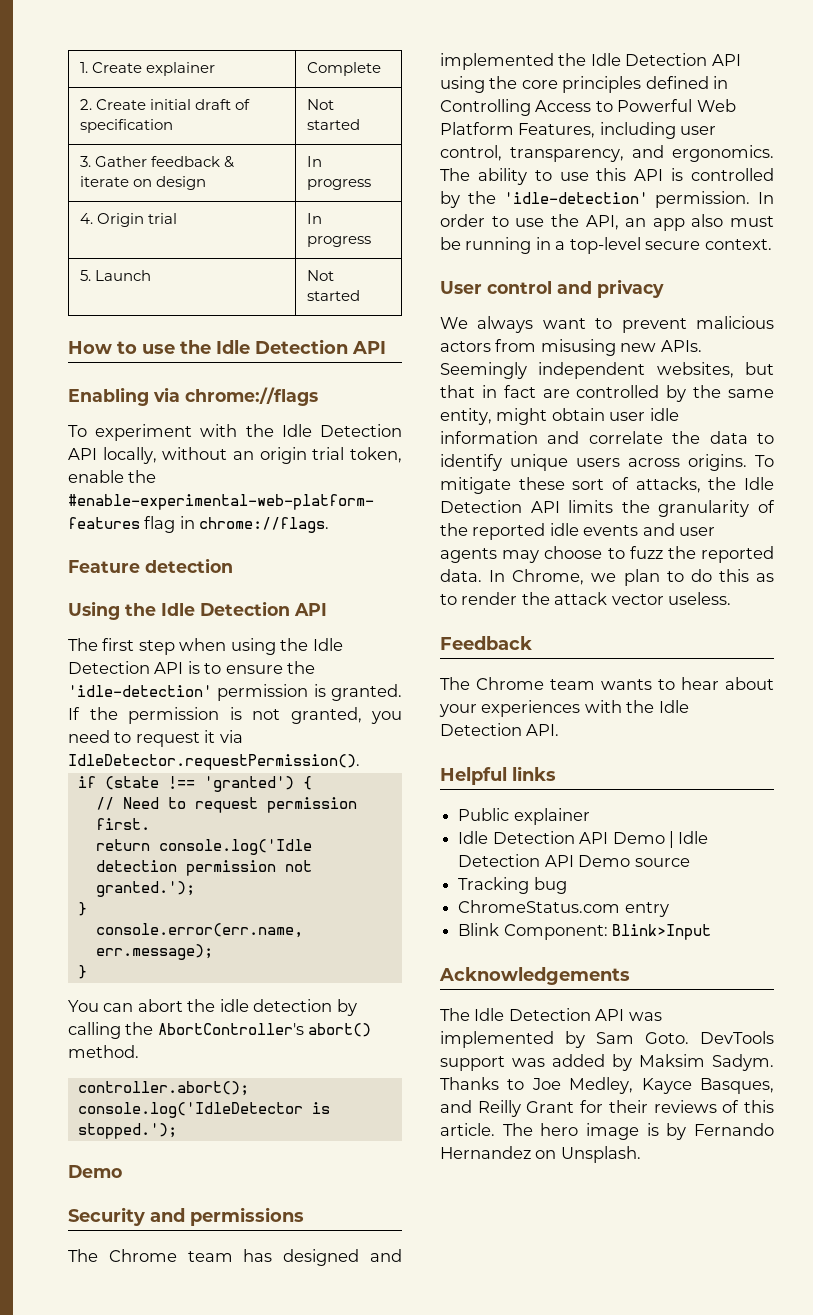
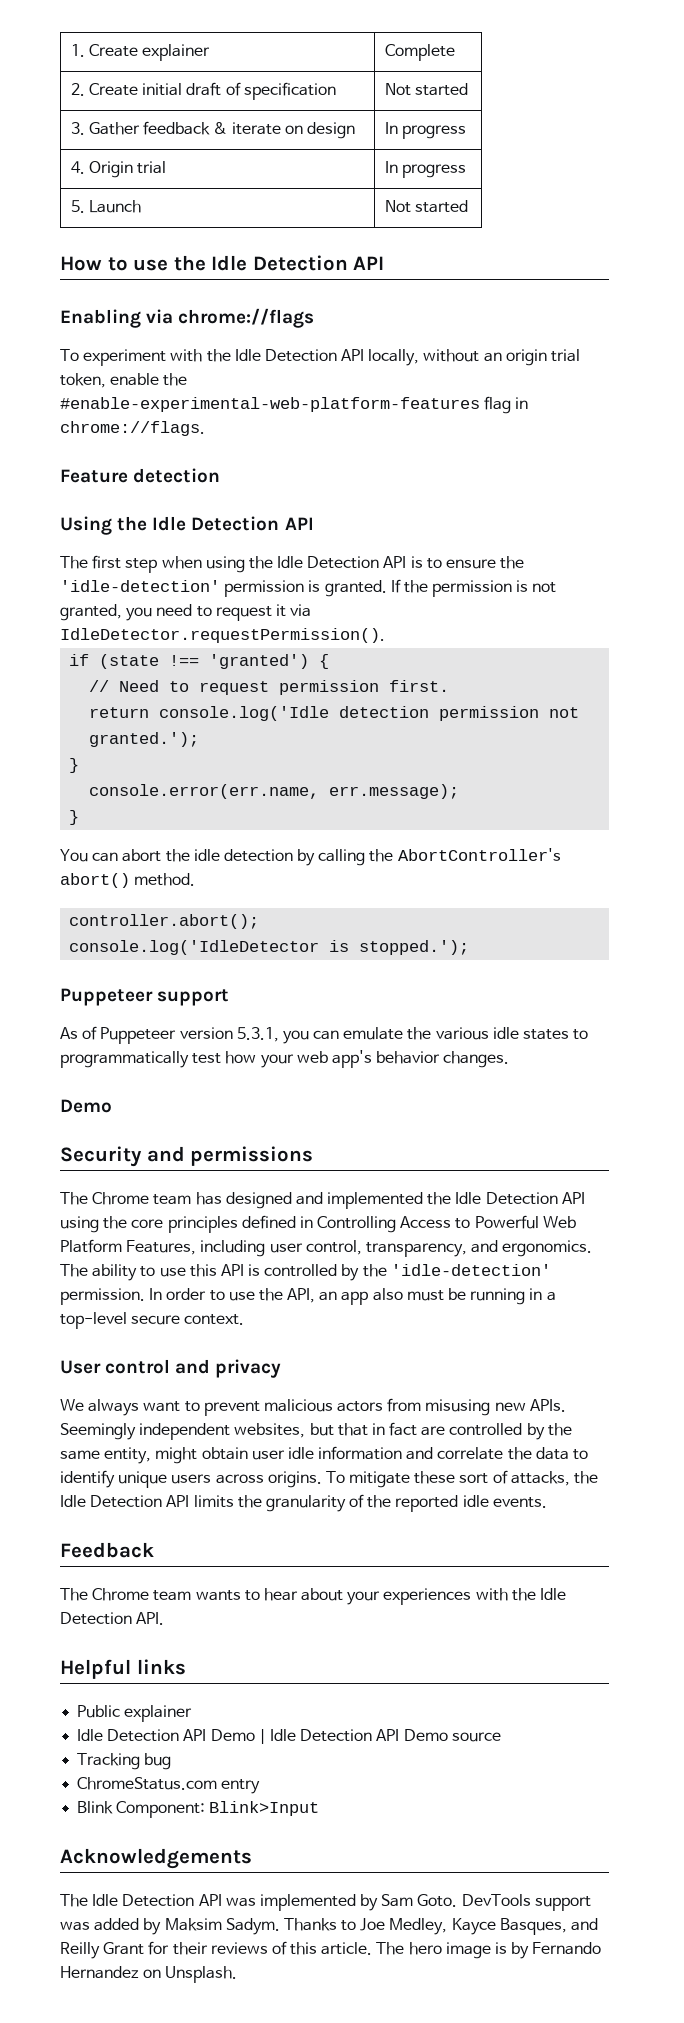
(177, 1131) none -> [60,988,230,1006] [60,1026,589,1044] [60,1050,510,1068] // Puppeteer support // As of Puppeteer version 5.3.1, you can emulate the various idle states to programmatically test how your web app's behavior changes.
[583,523,716,536] [440,546,774,563] [440,569,774,586] [440,592,732,605] events and user agents may choose to fuzz the reported data. In Chrome, we plan to do this as to render the attack vector useless. -> [492,1497,547,1508] events.

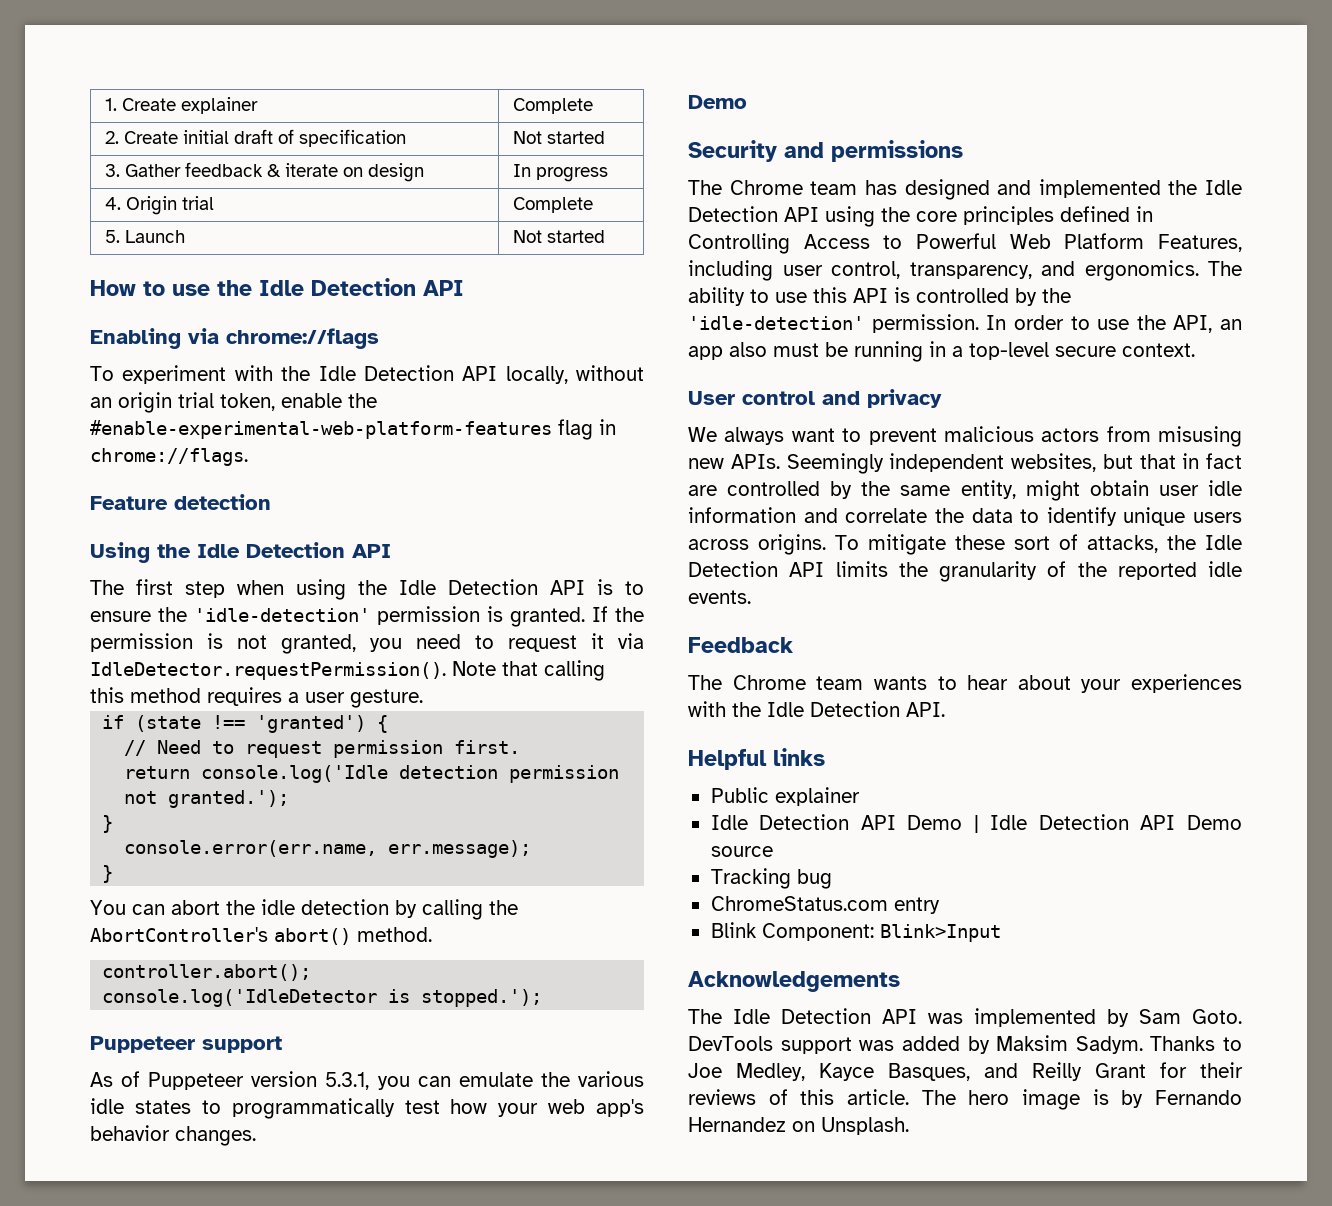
[384,161,467,178] In progress -> [512,197,593,213] Complete
(385, 635) none -> [452,660,605,681] [90,687,423,708] Note that calling this method requires a user gesture.

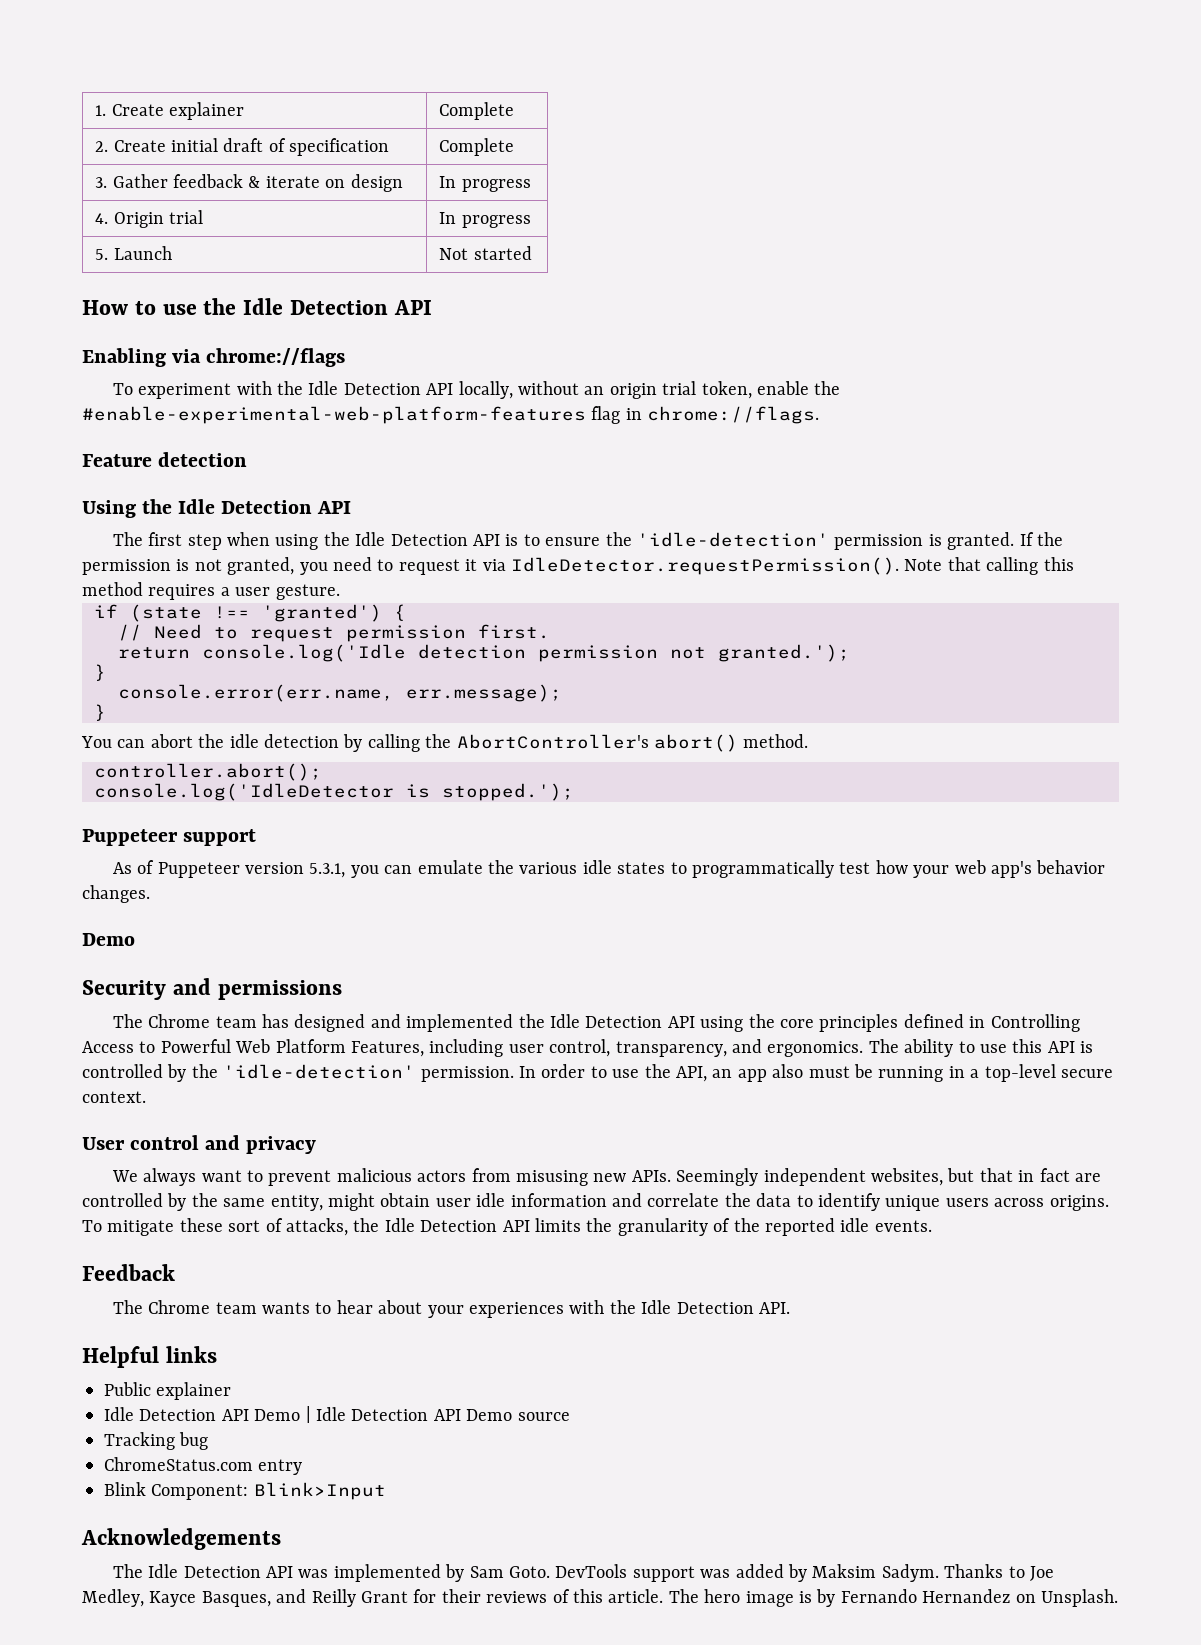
[512,131,605,144] Not started -> [439,138,515,156] Complete
[512,197,593,213] Complete -> [439,212,531,228] In progress

